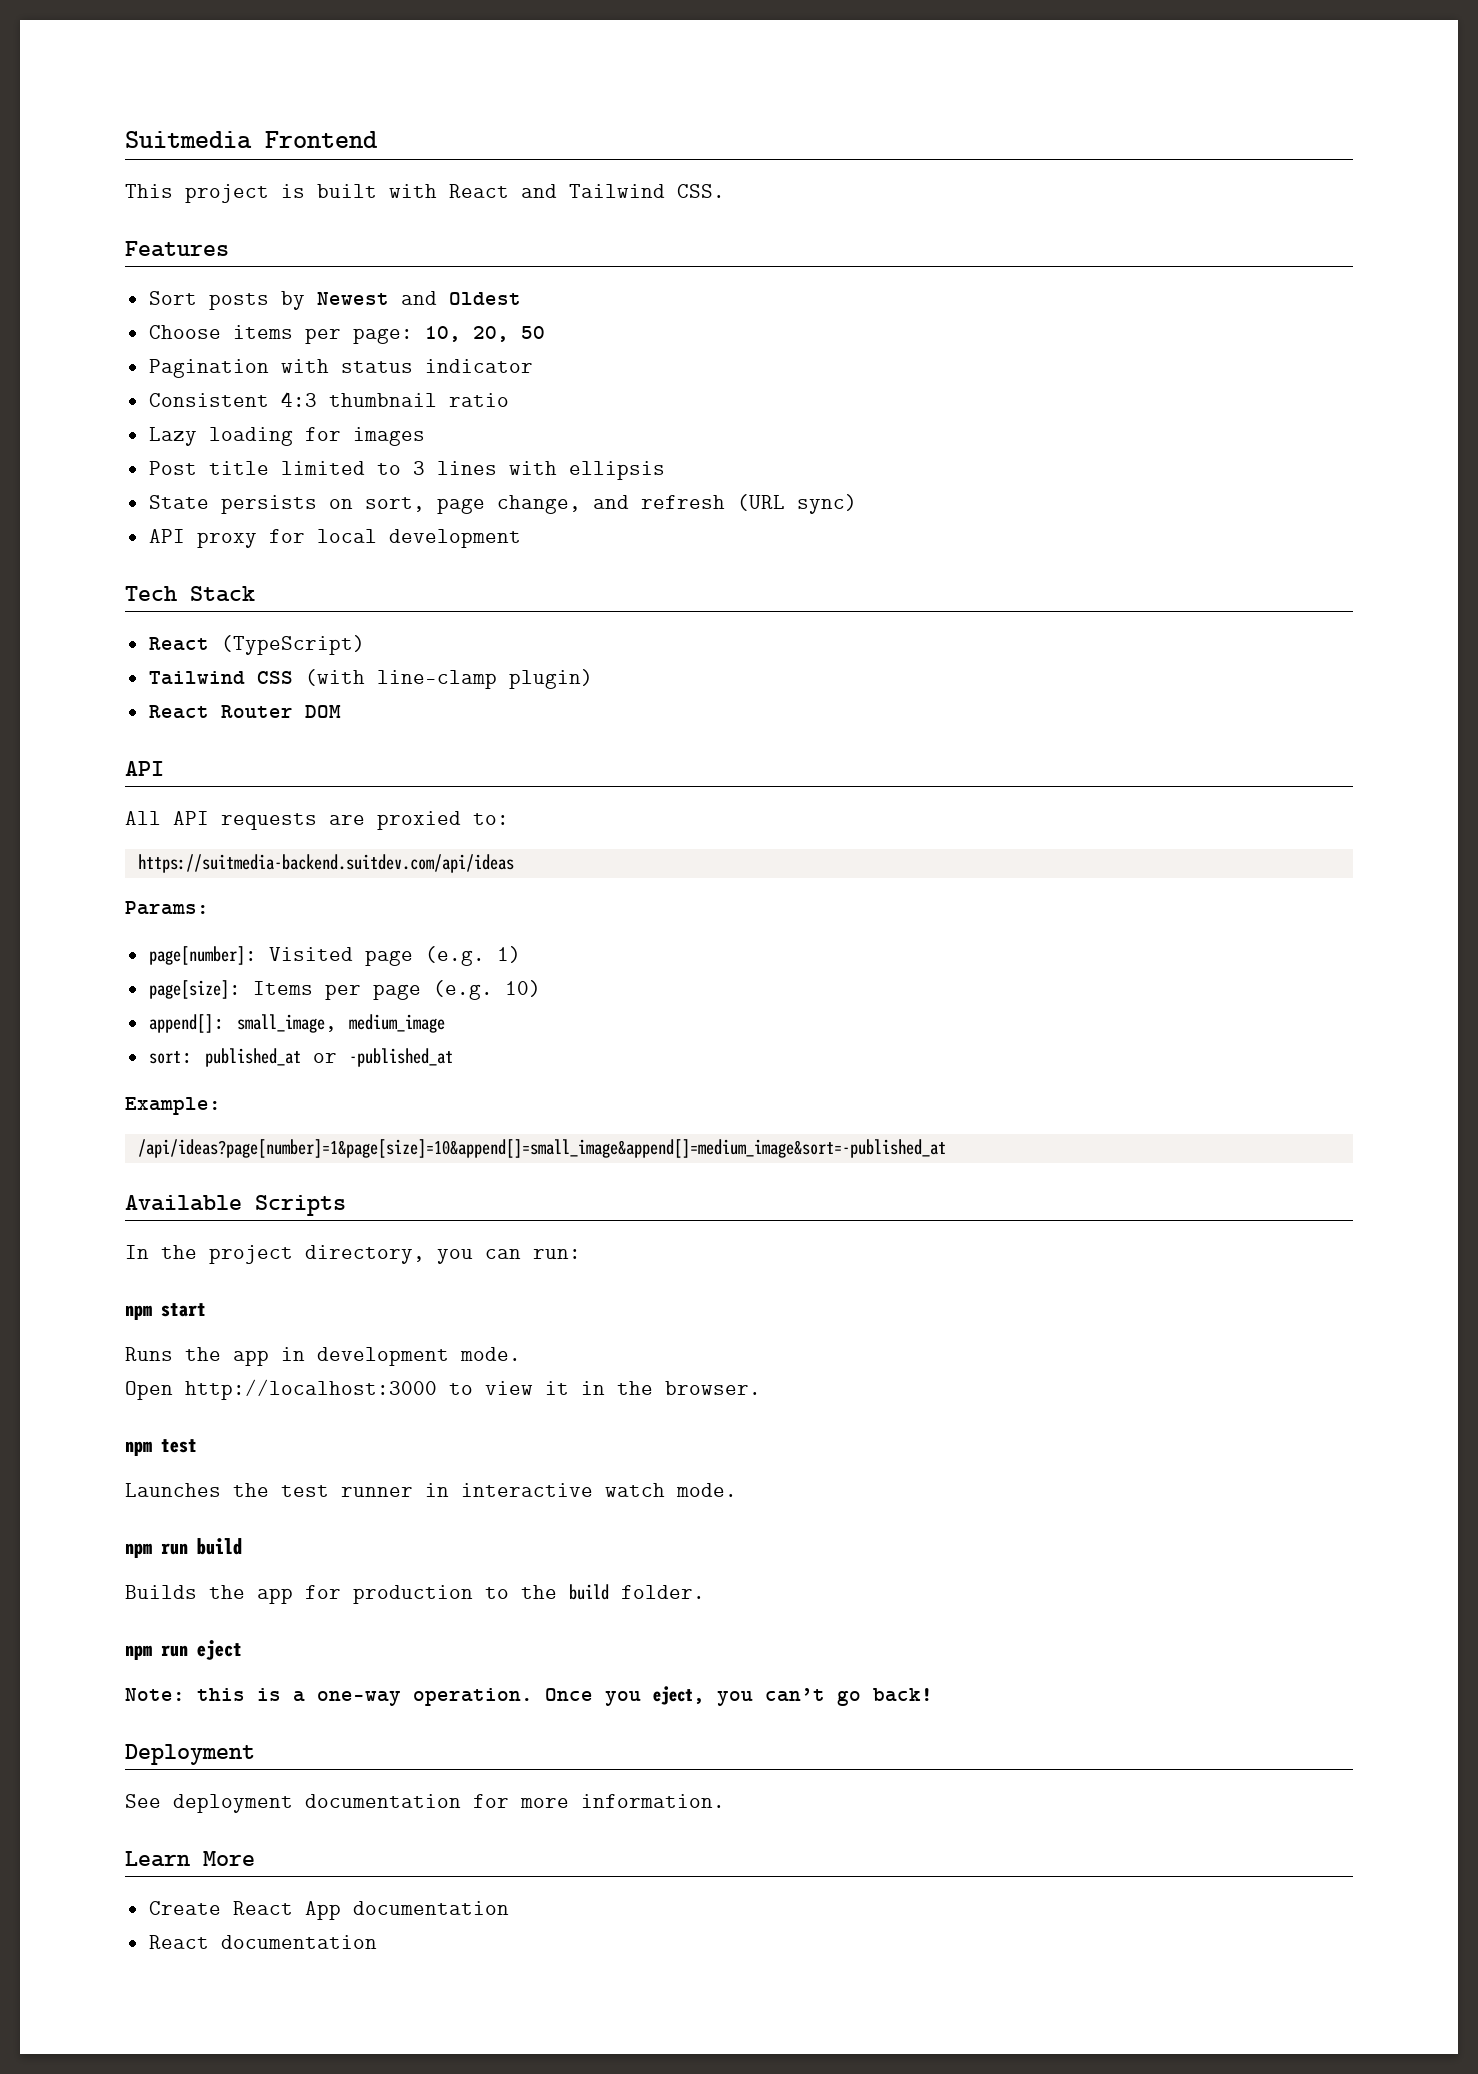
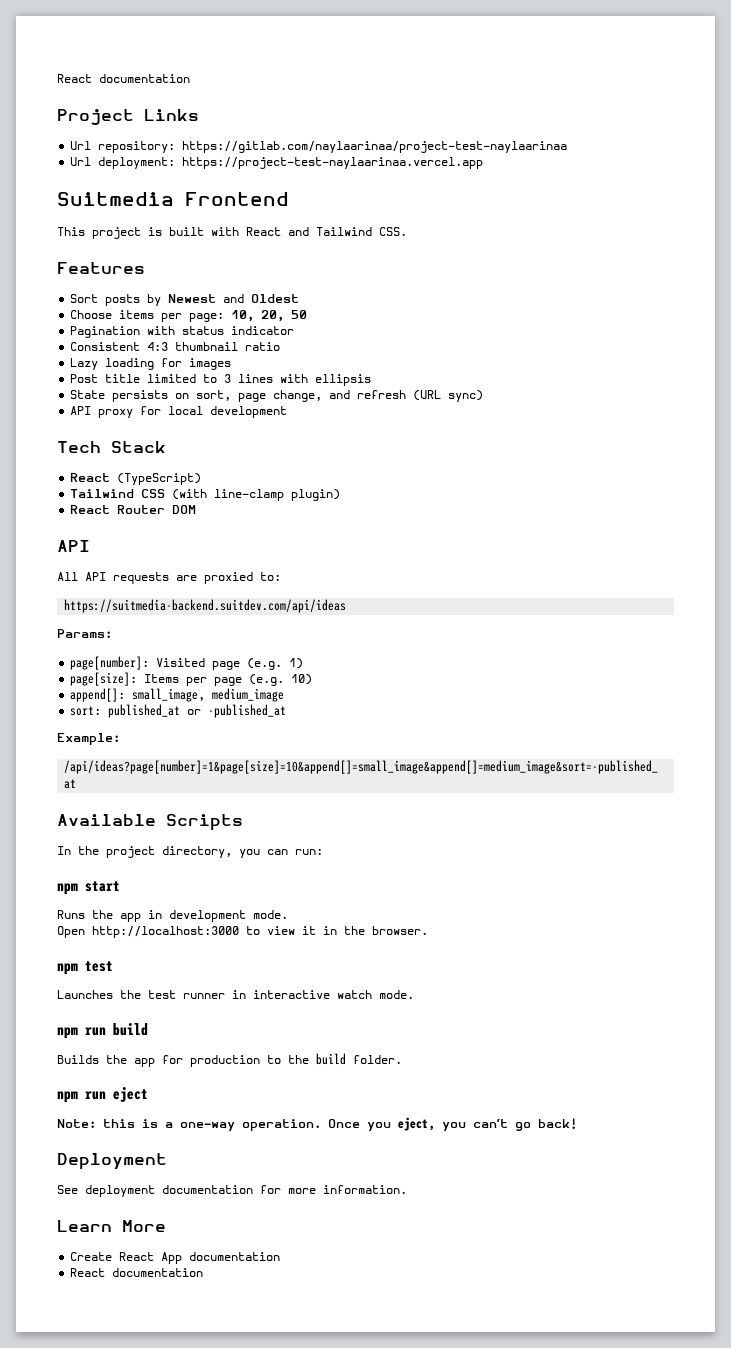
(125, 140) none -> [57,74,190,83] [57,109,199,125] [70,141,568,153] [70,157,484,169] React documentation // Project Links // Url repository: https://gitlab.com/naylaarinaa/project-test-naylaarinaa // Url deployment: https://project-test-naylaarinaa.vercel.app //

